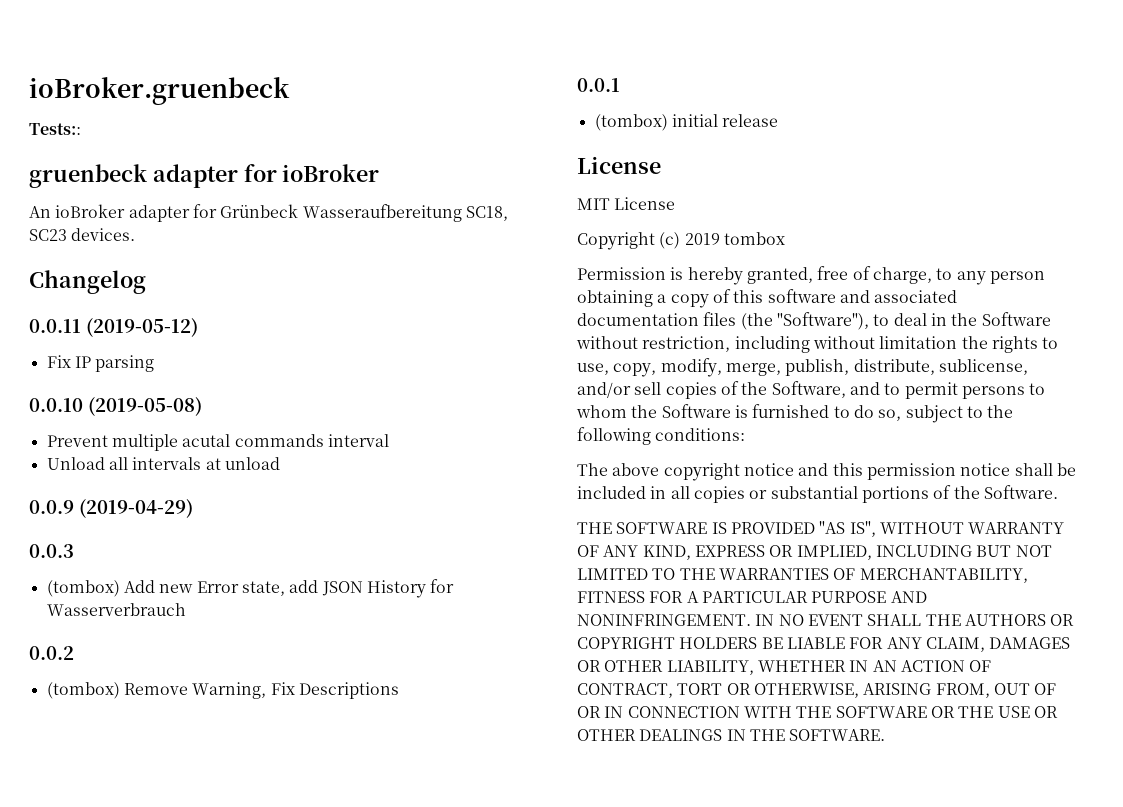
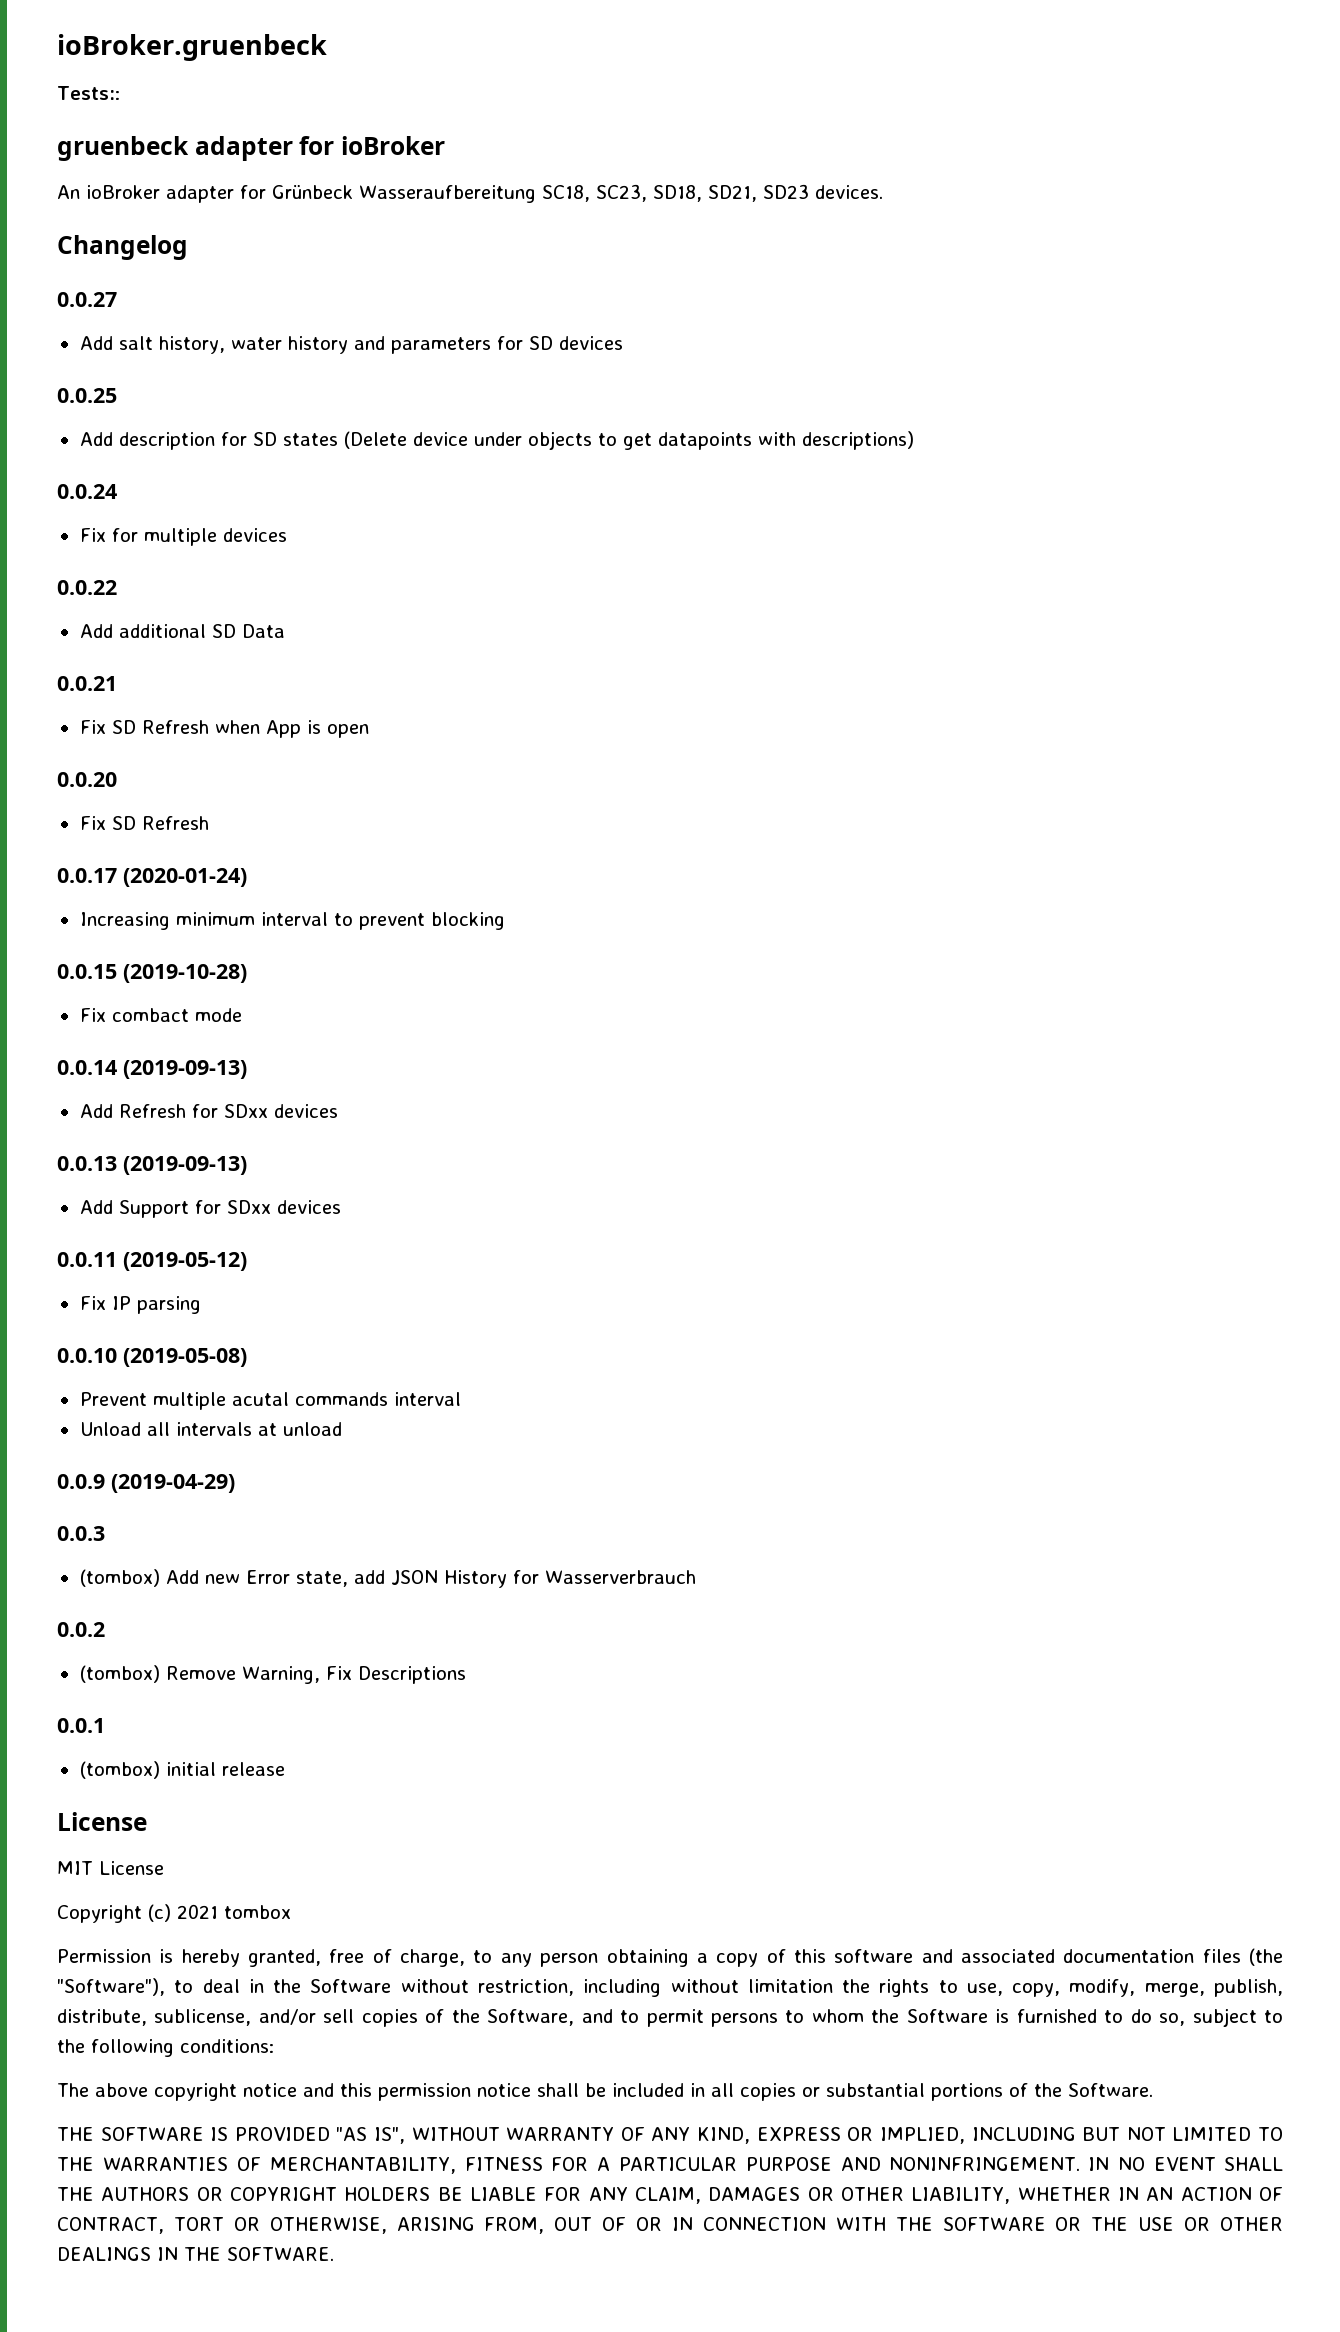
[29,228,136,241] [29,270,146,294] SC23 devices. // Changelog -> [595,184,883,202] [57,235,188,260] [57,292,117,307] [79,336,623,354] [57,388,117,403] [79,431,914,450] [57,484,117,499] [79,528,287,546] [57,580,117,595] [79,624,285,638] [57,676,117,691] [79,720,369,738] [57,772,117,787] [79,816,209,830] [57,868,247,887] [79,912,505,930] [57,964,247,983] [79,1008,242,1022] [57,1060,247,1079] [79,1104,338,1118] [57,1156,247,1175] [79,1200,341,1218] SC23, SD18, SD21, SD23 devices. // Changelog // 0.0.27 // Add salt history, water history and parameters for SD devices // 0.0.25 // Add description for SD states (Delete device under objects to get datapoints with descriptions) // 0.0.24 // Fix for multiple devices // 0.0.22 // Add additional SD Data // 0.0.21 // Fix SD Refresh when App is open // 0.0.20 // Fix SD Refresh // 0.0.17 (2020-01-24) // Increasing minimum interval to prevent blocking // 0.0.15 (2019-10-28) // Fix combact mode // 0.0.14 (2019-09-13) // Add Refresh for SDxx devices // 0.0.13 (2019-09-13) // Add Support for SDxx devices
[684,233,720,245] 2019 -> [177,1904,218,1919] 2021

